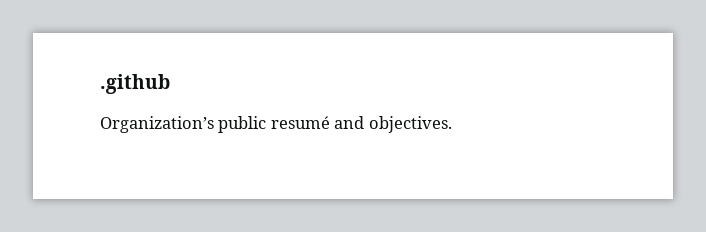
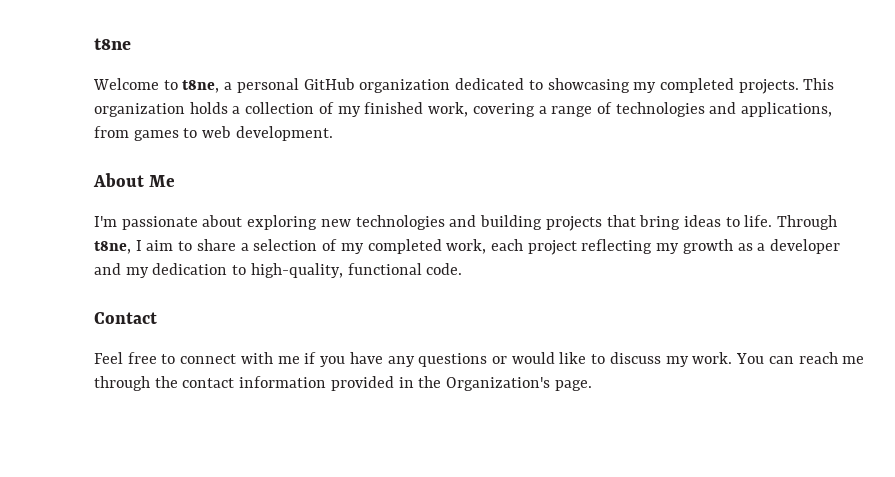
[100,74,170,94] [100,116,452,133] .github // Organization’s public resumé and objectives. -> [94,38,131,50] [93,78,835,94] [94,102,833,117] [94,126,333,141] [93,173,176,187] [94,215,838,231] [94,239,841,255] [94,263,463,278] [94,312,157,324] [94,352,865,367] [94,376,592,391] t8ne // Welcome to t8ne, a personal GitHub organization dedicated to showcasing my completed projects. This organization holds a collection of my finished work, covering a range of technologies and applications, from games to web development. // About Me // I'm passionate about exploring new technologies and building projects that bring ideas to life. Through t8ne, I aim to share a selection of my completed work, each project reflecting my growth as a developer and my dedication to high-quality, functional code. // Contact // Feel free to connect with me if you have any questions or would like to discuss my work. You can reach me through the contact information provided in the Organization's page.

